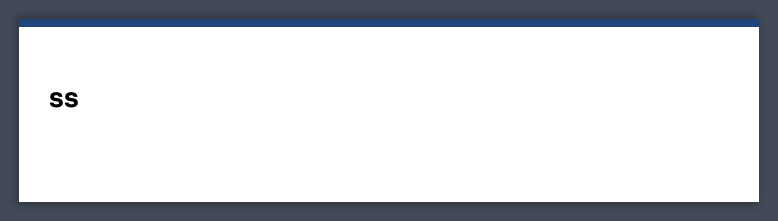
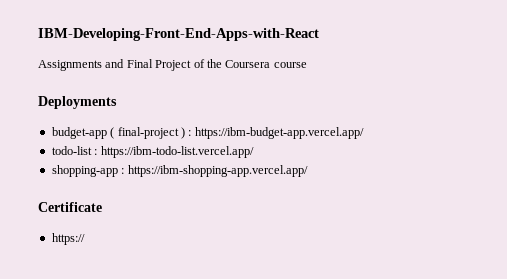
[49,92,79,108] ss -> [38,28,319,41] [38,59,307,71] [38,96,117,109] [51,127,364,139] [51,146,254,158] [51,165,308,177] [38,202,102,212] [51,233,85,245] IBM-Developing-Front-End-Apps-with-React // Assignments and Final Project of the Coursera course // Deployments // budget-app ( final-project ) : https://ibm-budget-app.vercel.app/ // todo-list : https://ibm-todo-list.vercel.app/ // shopping-app : https://ibm-shopping-app.vercel.app/ // Certificate // https://

